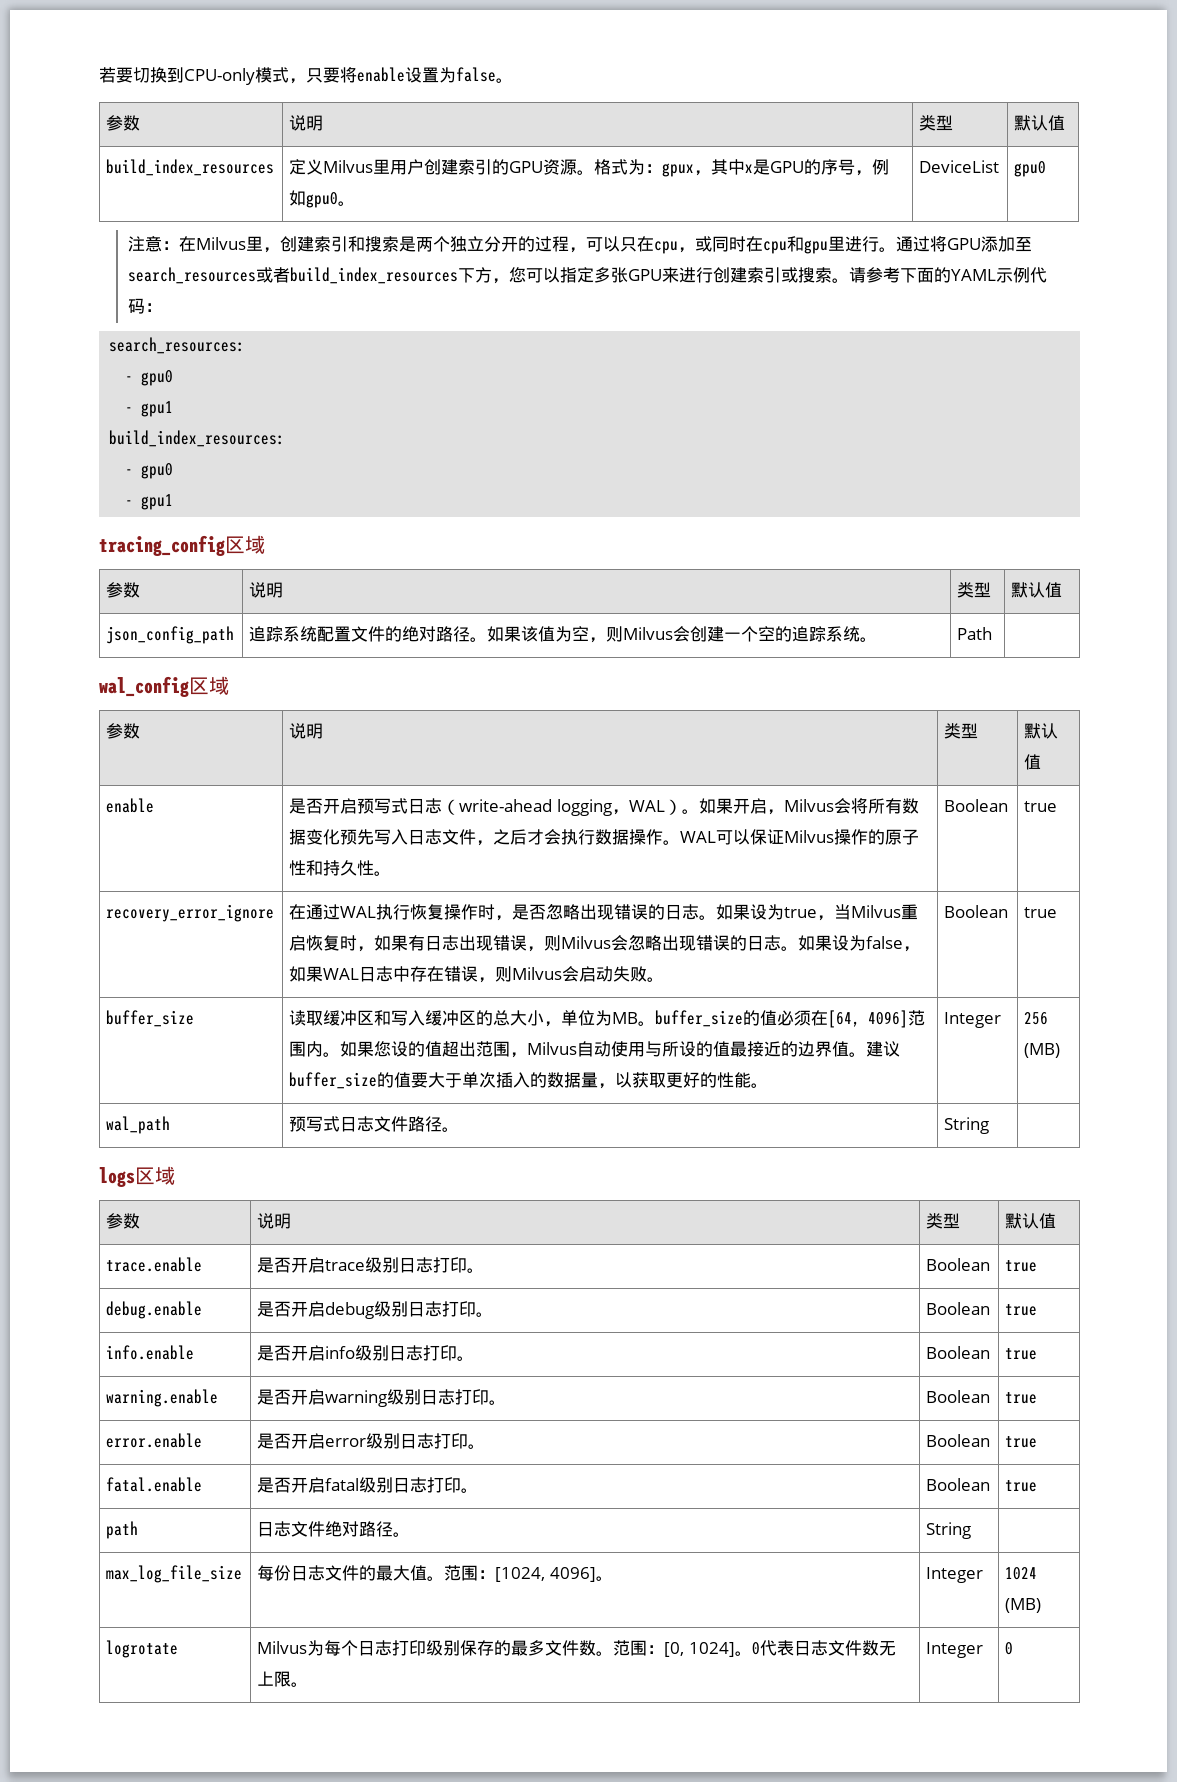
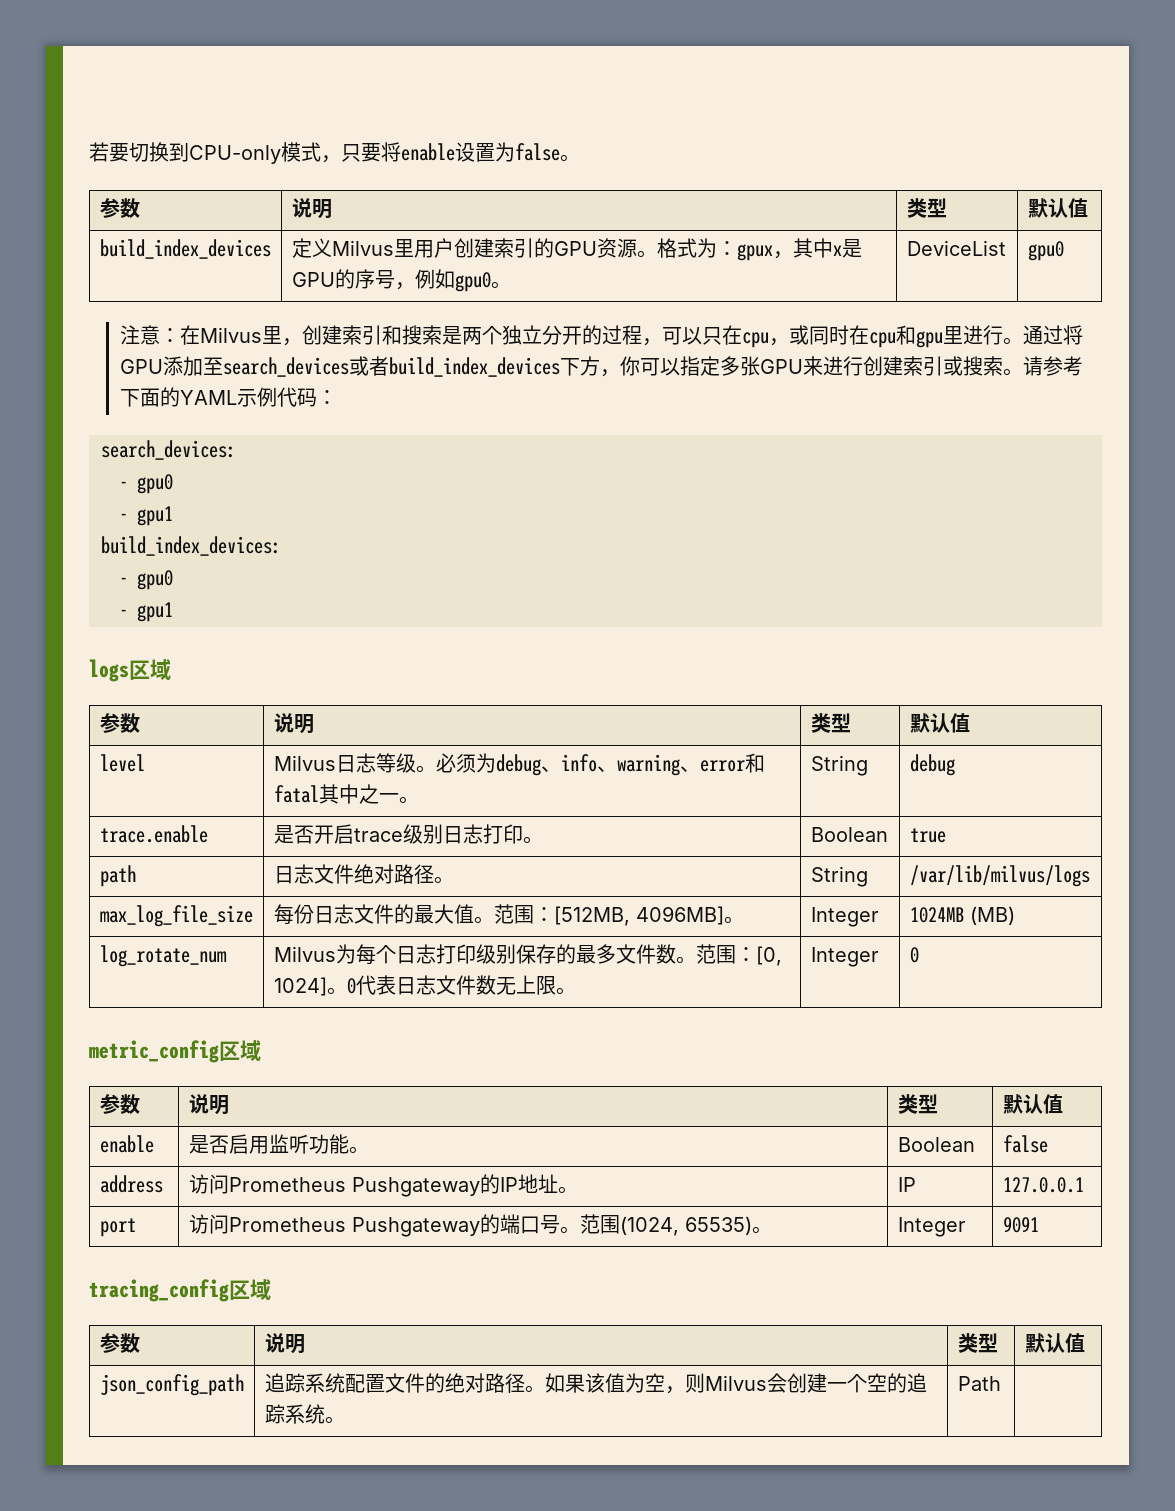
[106,159,275,176] build_index_resources -> [99,239,271,259] build_index_devices
[127,267,526,284] search_resources或者build_index_resources下方，您 -> [222,356,640,377] search_devices或者build_index_devices下方，你
[109,337,246,354] [125,370,174,386] [125,401,174,417] [109,430,286,447] [125,463,174,479] [125,494,174,510] search_resources: // - gpu0 // - gpu1 // build_index_resources: // - gpu0 // - gpu1 -> [101,440,236,460] [119,474,173,494] [119,506,173,526] [101,536,281,556] [119,570,173,590] [119,602,173,622] [89,659,171,682] [99,713,140,733] [273,713,314,734] [810,713,851,733] [909,713,970,733] [99,754,145,772] [273,753,765,776] [273,784,419,804] [810,755,868,776] [909,754,955,776] [99,825,208,843] [273,824,543,844] [810,827,888,842] [909,828,946,843] [99,865,136,887] [273,864,454,884] [810,866,868,887] [909,865,1090,887] [99,905,253,927] [273,904,744,926] [810,907,879,927] [909,906,1015,925] [99,945,227,967] [273,944,782,966] [273,975,576,996] [810,947,879,967] [909,947,919,963] [89,1040,261,1063] [99,1094,140,1114] [188,1094,229,1115] [897,1094,938,1114] [1002,1094,1063,1114] [99,1135,154,1153] [188,1134,369,1154] [897,1137,975,1152] [1002,1135,1048,1153] [99,1175,163,1193] [188,1174,578,1197] [897,1177,916,1192] [1002,1177,1084,1193] [99,1218,136,1237] [188,1214,772,1237] [897,1217,966,1237] [1002,1217,1039,1233] search_devices: // - gpu0 // - gpu1 // build_index_devices: // - gpu0 // - gpu1 // logs区域 // 参数 | 说明 | 类型 | 默认值 // level | Milvus日志等级。必须为debug、info、warning、error和fatal其中之一。 | String | debug // trace.enable | 是否开启trace级别日志打印。 | Boolean | true // path | 日志文件绝对路径。 | String | /var/lib/milvus/logs // max_log_file_size | 每份日志文件的最大值。范围：[512MB, 4096MB]。 | Integer | 1024MB (MB) // log_rotate_num | Milvus为每个日志打印级别保存的最多文件数。范围：[0, 1024]。0代表日志文件数无上限。 | Integer | 0 // metric_config区域 // 参数 | 说明 | 类型 | 默认值 // enable | 是否启用监听功能。 | Boolean | false // address | 访问Prometheus Pushgateway的IP地址。 | IP | 127.0.0.1 // port | 访问Prometheus Pushgateway的端口号。范围(1024, 65535)。 | Integer | 9091
[99,676,229,697] [106,723,141,739] [289,723,324,739] [944,723,979,739] [1024,723,1059,739] [1024,754,1042,770] [106,798,155,813] [289,798,919,816] [289,829,920,846] [289,860,392,876] [944,799,1009,812] [1024,801,1058,812] [106,904,275,922] [289,903,919,921] [289,934,921,952] [289,966,665,983] [944,905,1009,918] [1024,907,1058,918] [106,1010,195,1027] [289,1010,926,1028] [289,1041,901,1058] [289,1072,769,1089] [944,1012,1002,1028] [1024,1012,1049,1025] [1024,1043,1061,1058] [106,1116,171,1134] [289,1116,460,1132] [944,1117,990,1134] [99,1166,175,1187] [106,1213,141,1229] [257,1213,292,1229] [926,1213,961,1229] [1005,1213,1057,1229] [106,1257,203,1272] [257,1257,485,1273] [926,1258,991,1271] [1005,1260,1038,1272] [106,1301,203,1319] [257,1301,494,1319] [926,1302,991,1315] [1005,1304,1038,1316] [106,1345,195,1360] [257,1345,475,1361] [926,1346,991,1359] [1005,1348,1038,1360] [106,1389,219,1407] [257,1389,507,1407] [926,1390,991,1403] [1005,1392,1038,1404] [106,1433,203,1448] [257,1433,486,1449] [926,1434,991,1447] [1005,1436,1038,1448] [106,1477,203,1492] [257,1477,479,1493] [926,1478,991,1491] [1005,1480,1038,1492] [106,1521,139,1539] [257,1521,411,1537] [926,1522,972,1539] [106,1565,243,1583] [257,1565,613,1582] [926,1567,984,1583] [1005,1567,1038,1580] [1005,1598,1042,1613] [106,1640,179,1658] [257,1640,896,1657] [257,1671,309,1687] [926,1642,984,1658] [1005,1642,1014,1655] // wal_config区域 // 参数 | 说明 | 类型 | 默认值 // enable | 是否开启预写式日志（write-ahead logging，WAL）。如果开启，Milvus会将所有数据变化预先写入日志文件，之后才会执行数据操作。WAL可以保证Milvus操作的原子性和持久性。 | Boolean | true // recovery_error_ignore | 在通过WAL执行恢复操作时，是否忽略出现错误的日志。如果设为true，当Milvus重启恢复时，如果有日志出现错误，则Milvus会忽略出现错误的日志。如果设为false，如果WAL日志中存在错误，则Milvus会启动失败。 | Boolean | true // buffer_size | 读取缓冲区和写入缓冲区的总大小，单位为MB。buffer_size的值必须在[64, 4096]范围内。如果您设的值超出范围，Milvus自动使用与所设的值最接近的边界值。建议buffer_size的值要大于单次插入的数据量，以获取更好的性能。 | Integer | 256 (MB) // wal_path | 预写式日志文件路径。 | String | // logs区域 // 参数 | 说明 | 类型 | 默认值 // trace.enable | 是否开启trace级别日志打印。 | Boolean | true // debug.enable | 是否开启debug级别日志打印。 | Boolean | true // info.enable | 是否开启info级别日志打印。 | Boolean | true // warning.enable | 是否开启warning级别日志打印。 | Boolean | true // error.enable | 是否开启error级别日志打印。 | Boolean | true // fatal.enable | 是否开启fatal级别日志打印。 | Boolean | true // path | 日志文件绝对路径。 | String | // max_log_file_size | 每份日志文件的最大值。范围：[1024, 4096]。 | Integer | 1024 (MB) // logrotate | Milvus为每个日志打印级别保存的最多文件数。范围：[0, 1024]。0代表日志文件数无上限。 | Integer | 0 -> (1001, 1383) none

